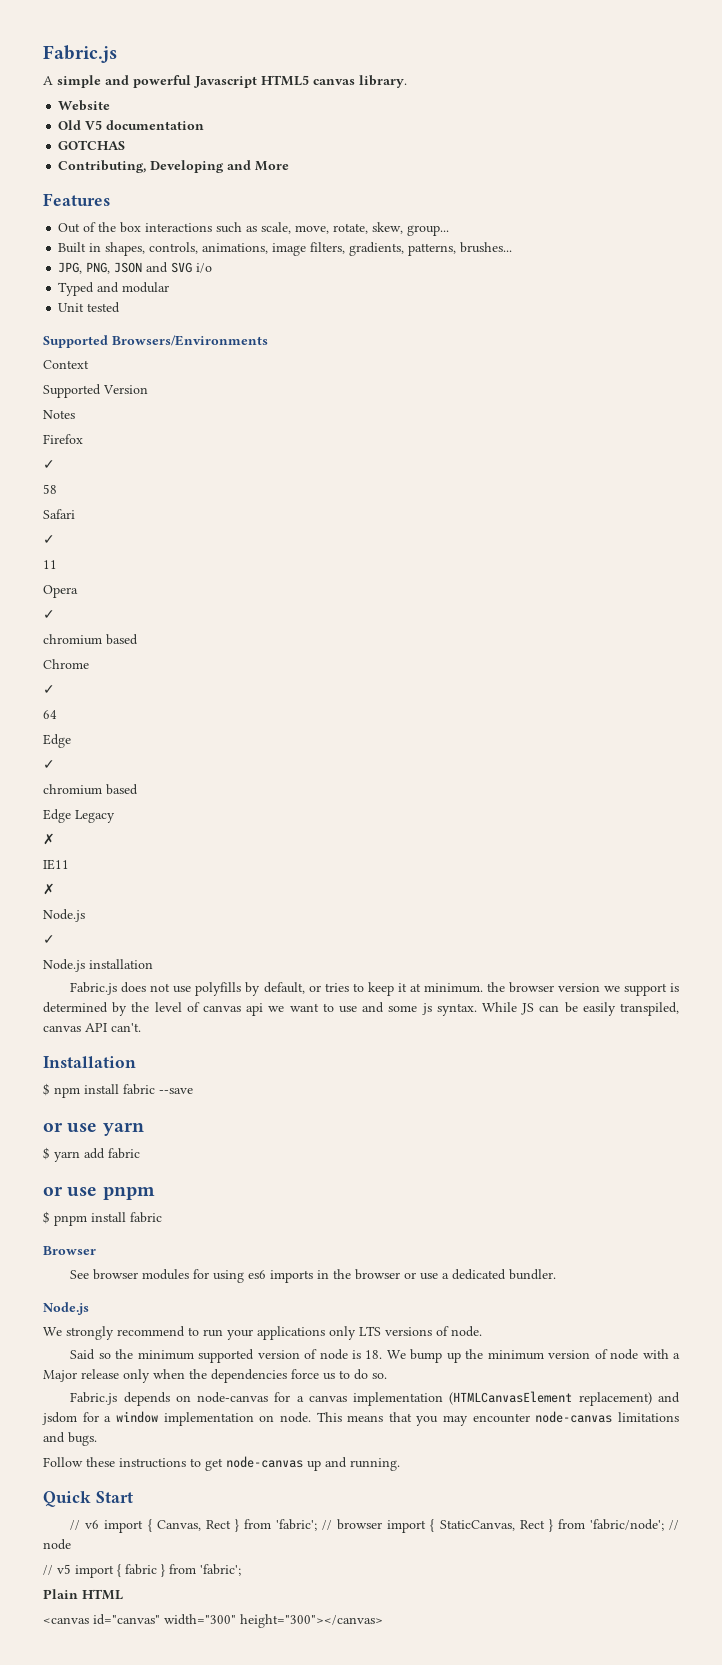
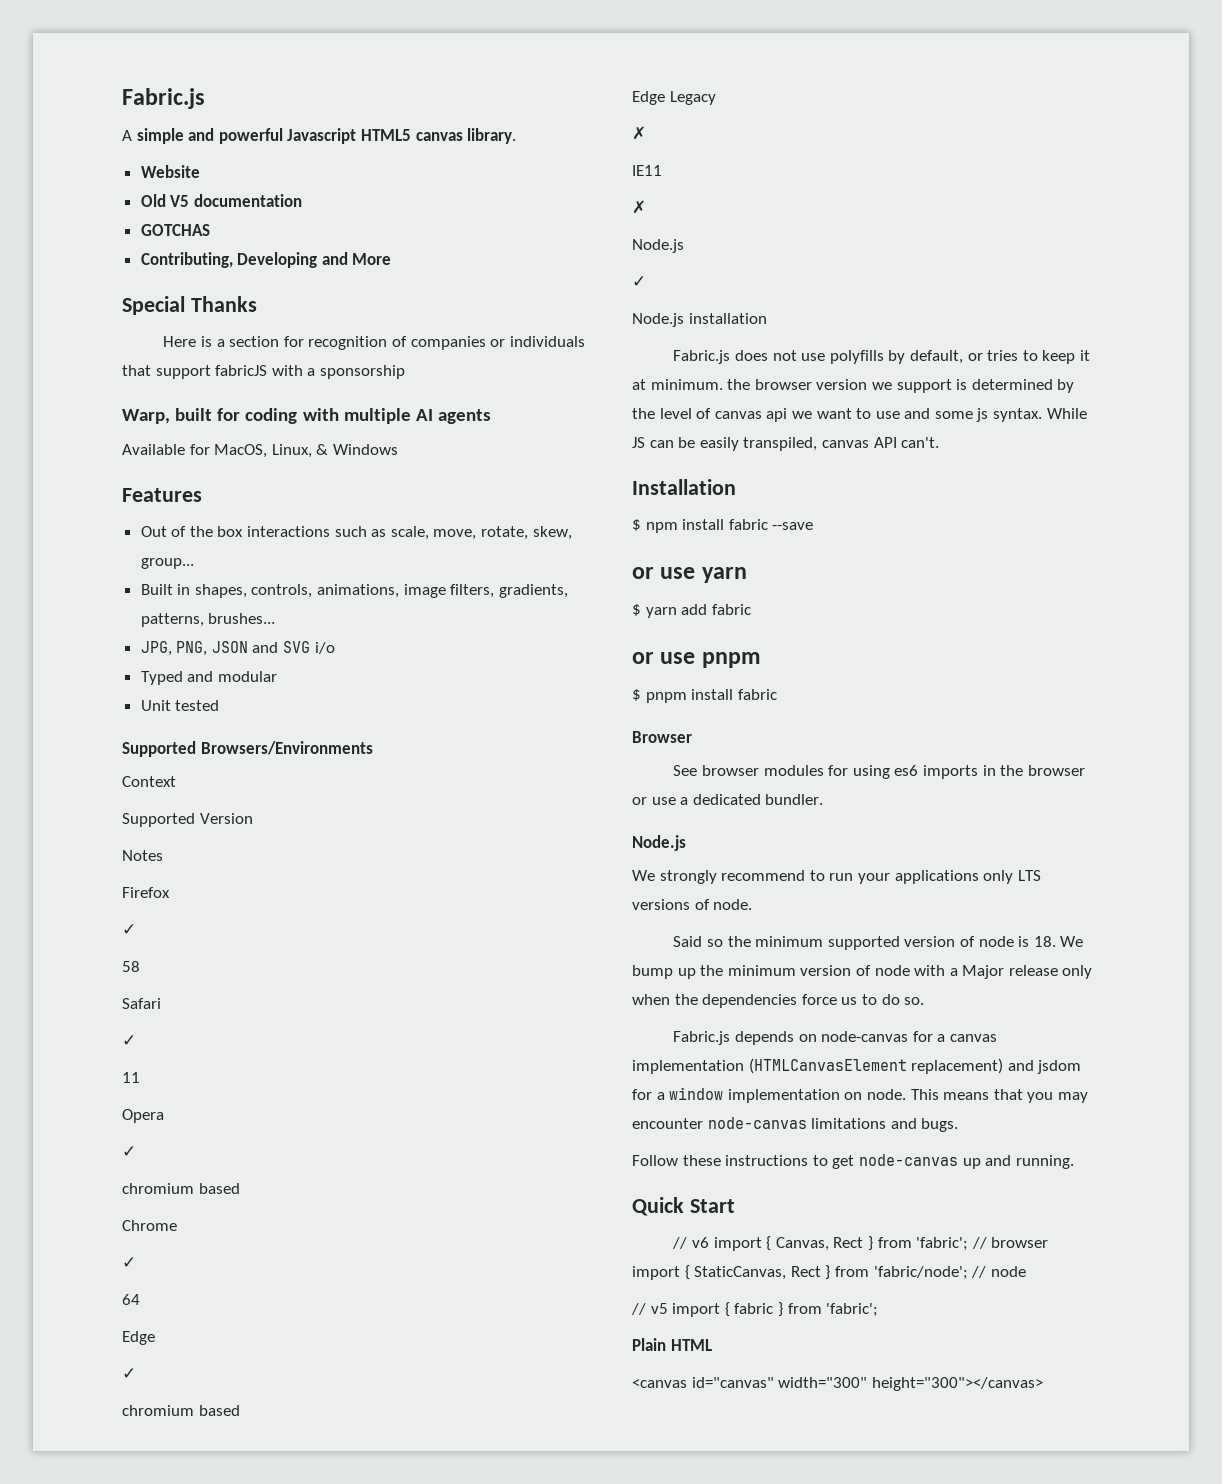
(290, 166) none -> [122,296,257,315] [163,336,585,350] [122,365,405,379] [122,408,491,424] [122,444,398,458] // Special Thanks // Here is a section for recognition of companies or individuals that support fabricJS with a sponsorship // Warp, built for coding with multiple AI agents // Available for MacOS, Linux, & Windows

